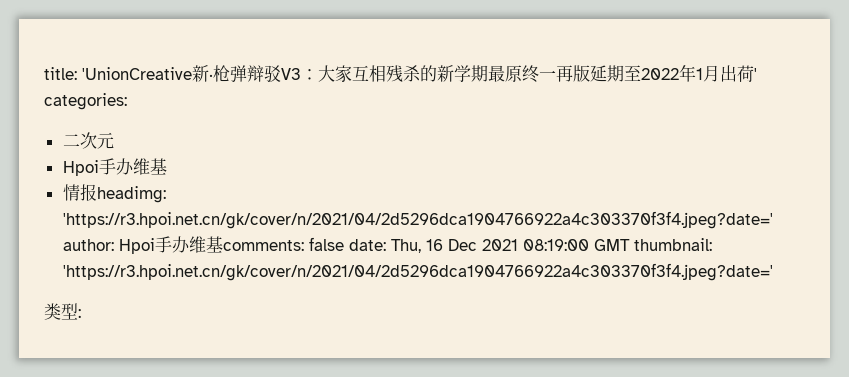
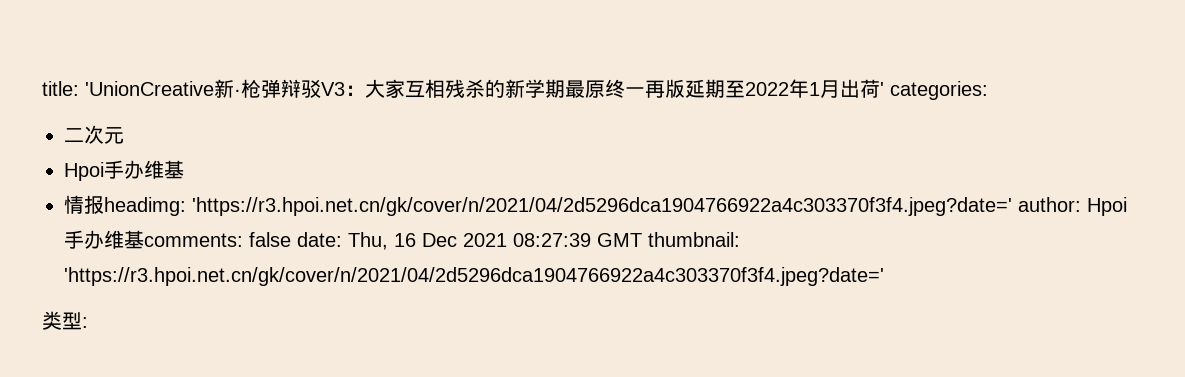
[522,239,589,251] 08:19:00 -> [513,233,591,247] 08:27:39

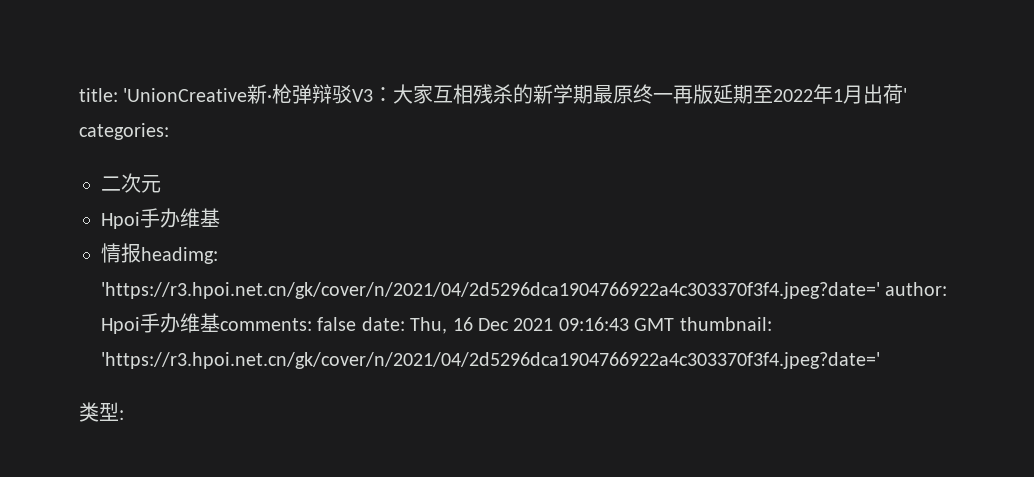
[513,233,591,247] 08:27:39 -> [558,317,629,331] 09:16:43

